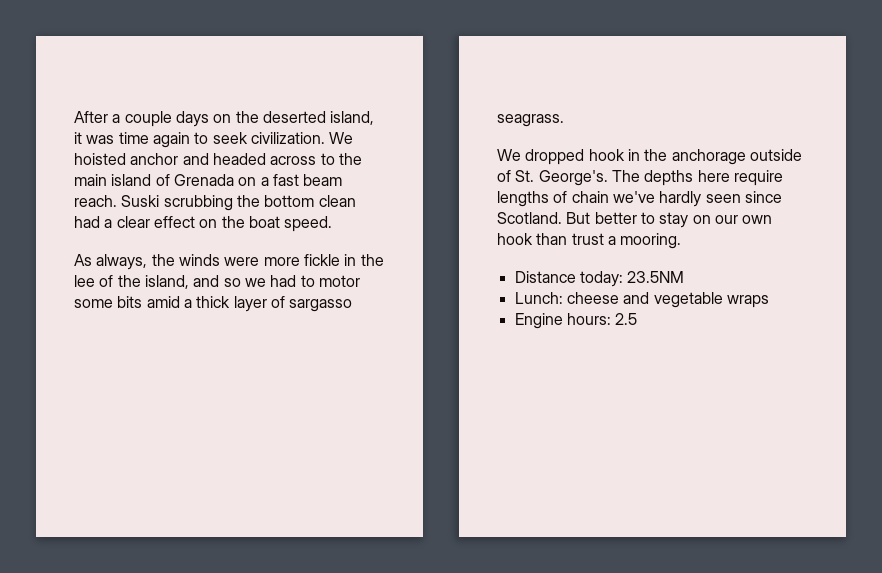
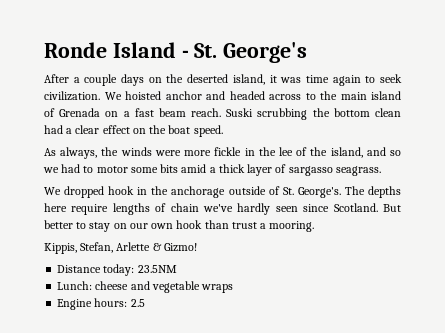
(74, 117) none -> [44,42,308,63] Ronde Island - St. George's //
(682, 241) none -> [44,242,197,254] // Kippis, Stefan, Arlette & Gizmo!

